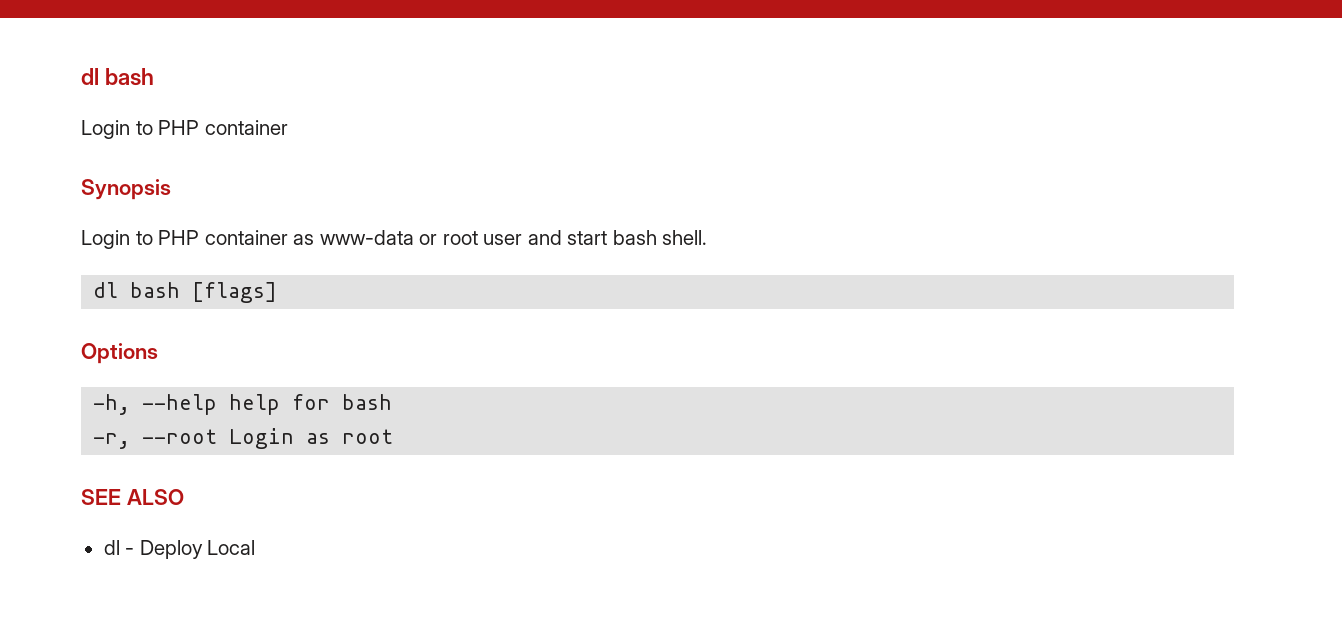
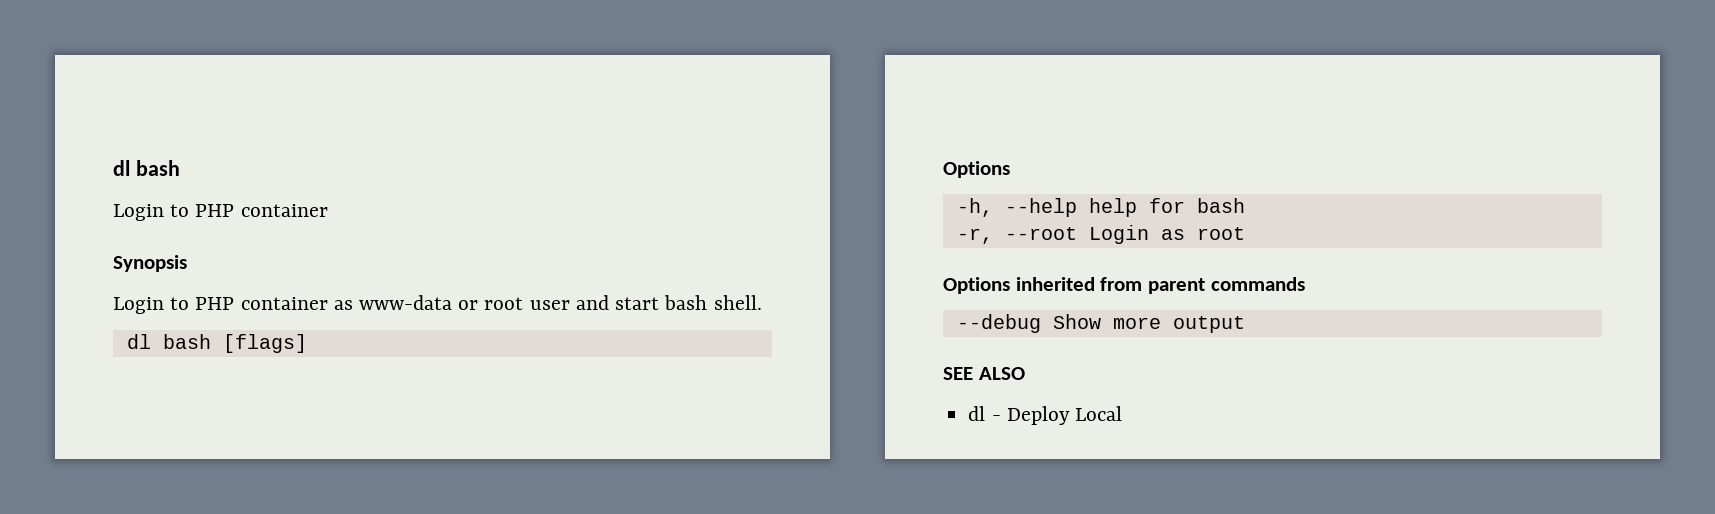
(394, 436) none -> [943,277,1305,294] [956,314,1245,333] // Options inherited from parent commands // --debug Show more output

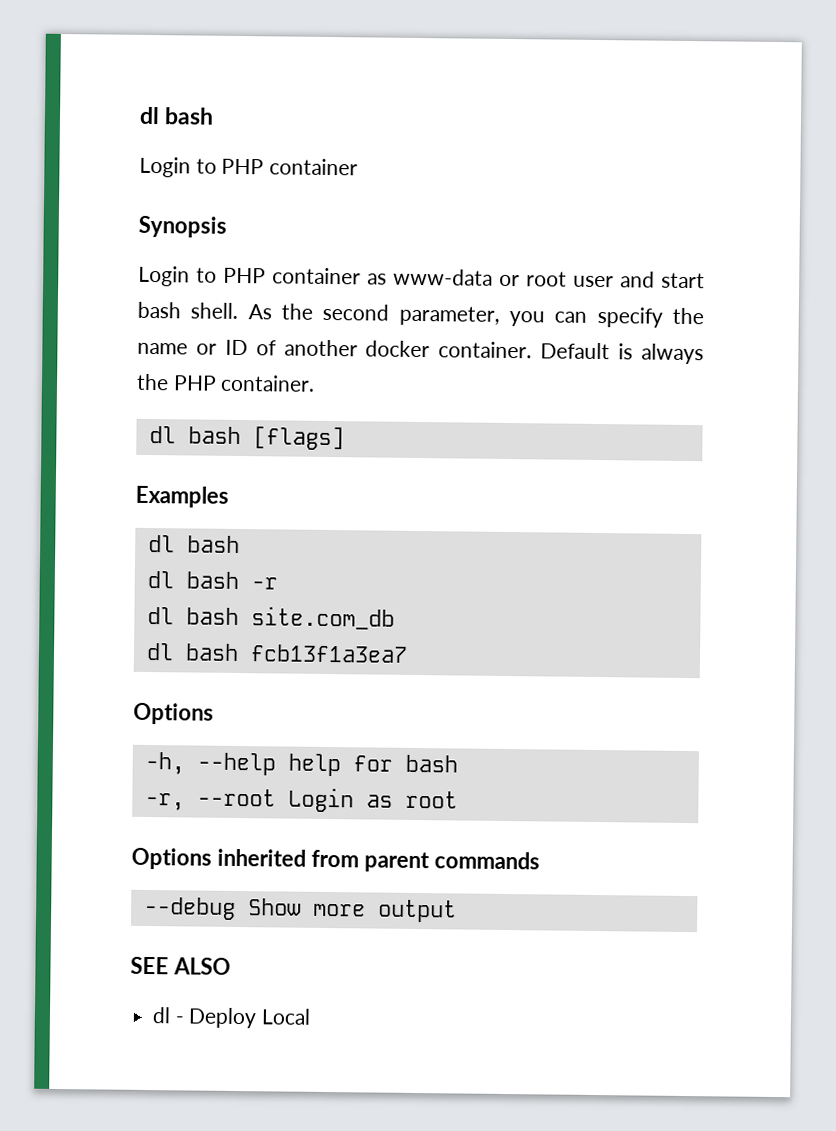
[126,334,307,353] // dl bash [flags] -> [247,303,704,328] [137,339,705,365] [136,373,316,392] [148,425,345,451] [135,485,229,508] [147,534,240,554] [146,570,278,590] [146,606,395,630] [145,642,408,663] As the second parameter, you can specify the name or ID of another docker container. Default is always the PHP container. // dl bash [flags] // Examples // dl bash // dl bash -r // dl bash site.com_db // dl bash fcb13f1a3ea7

